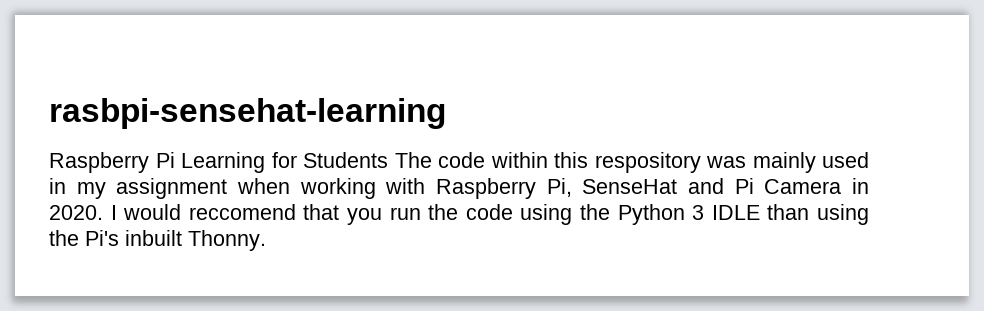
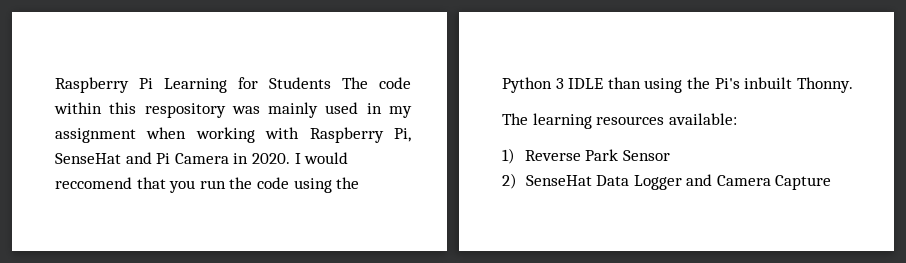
[49,98,446,129] rasbpi-sensehat-learning // -> (55, 85) none
(266, 240) none -> [502,113,737,129] [502,148,671,164] [502,173,832,190] // The learning resources available: // 1) Reverse Park Sensor // 2) SenseHat Data Logger and Camera Capture

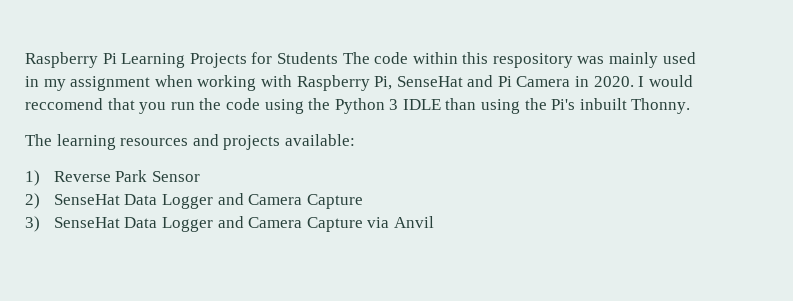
(227, 85) none -> [189,53,247,68] Projects
(665, 120) none -> [192,134,281,150] and projects
(832, 182) none -> [25,216,435,232] // 3) SenseHat Data Logger and Camera Capture via Anvil

